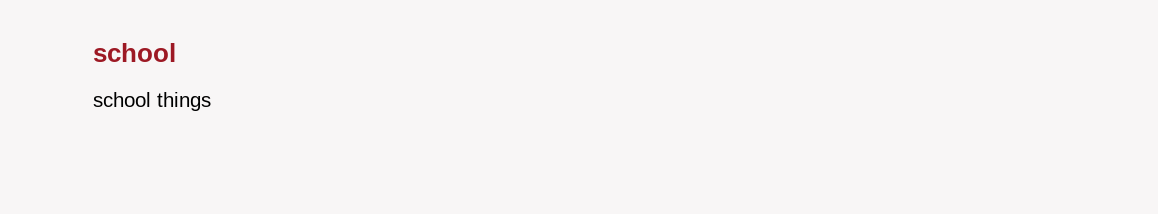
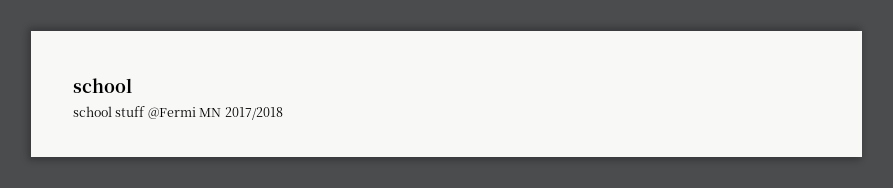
[157,92,211,111] things -> [115,106,283,120] stuff @Fermi MN 2017/2018

